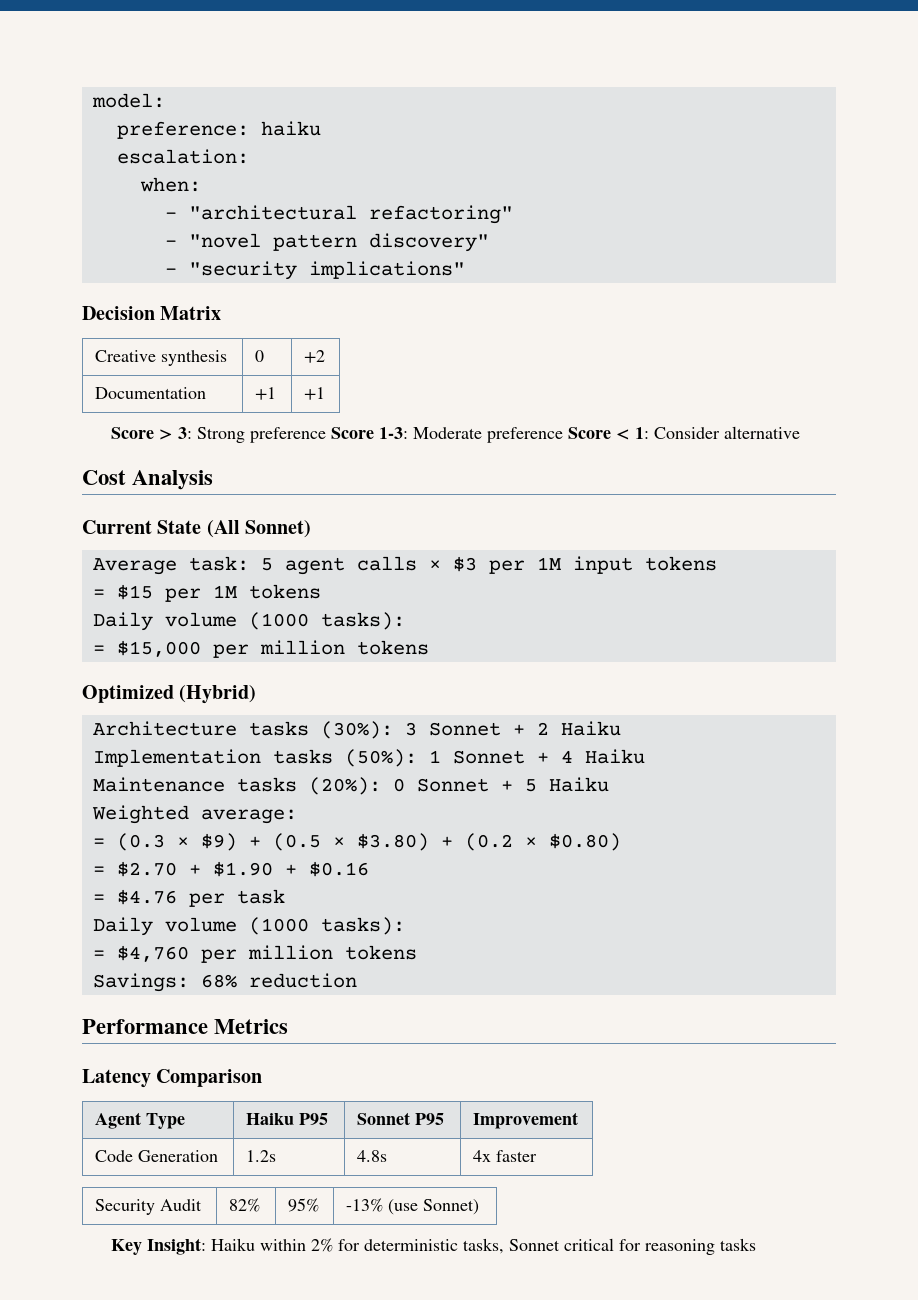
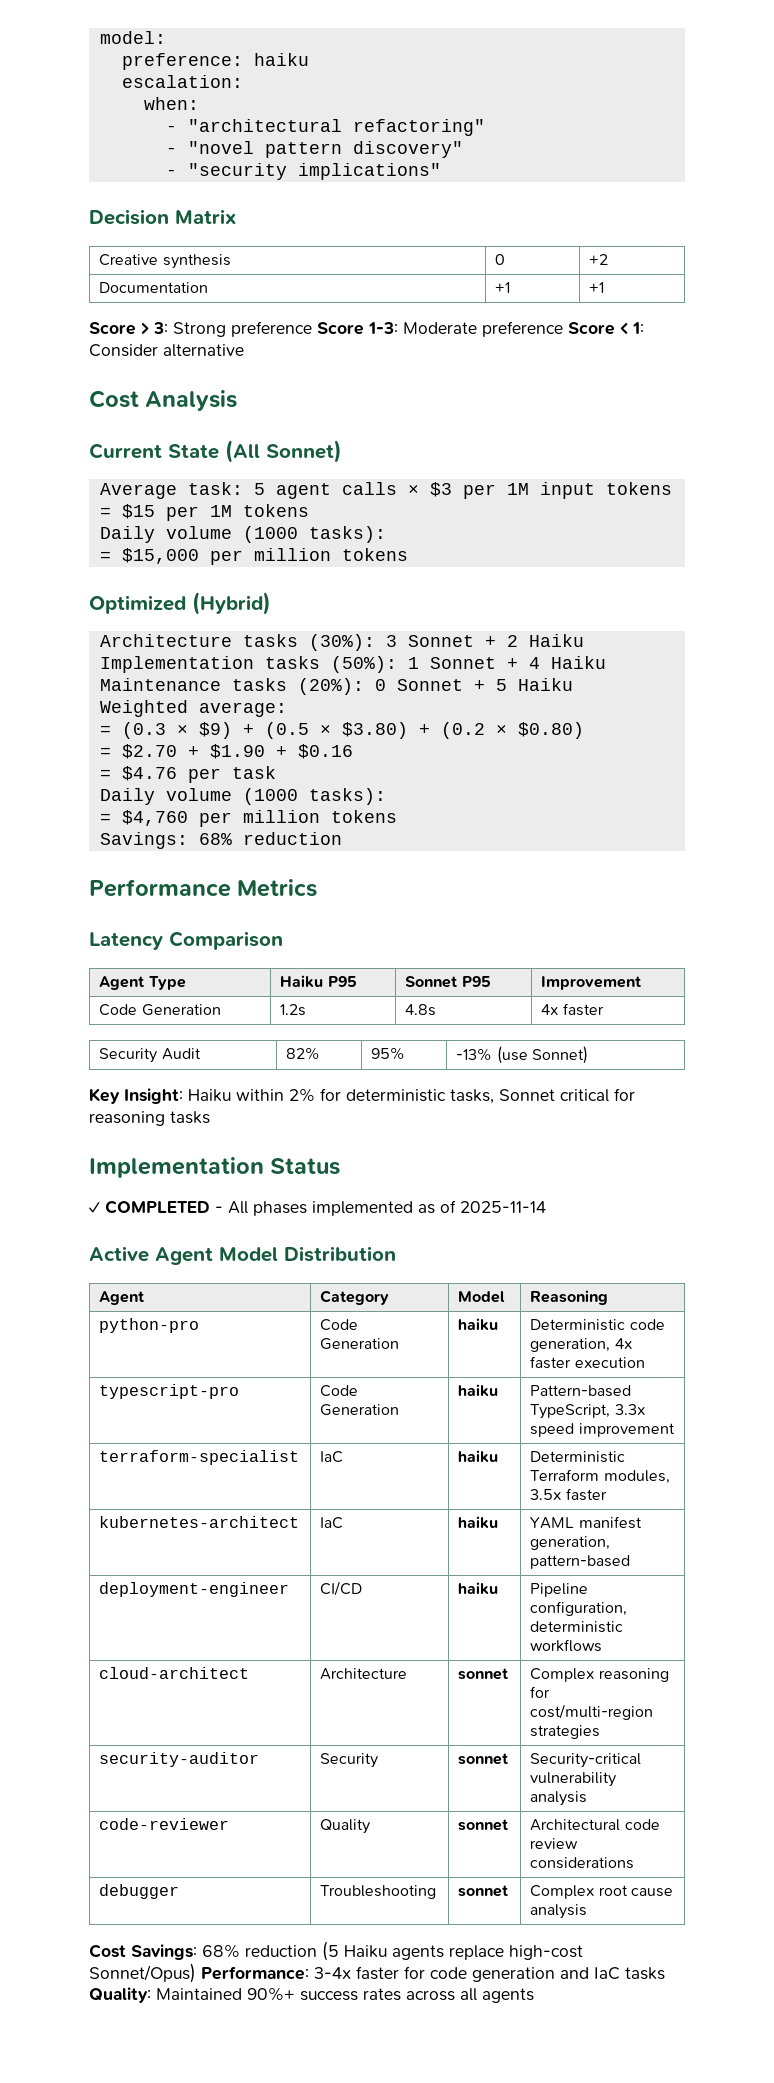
(756, 1244) none -> [89,1157,341,1178] [89,1200,546,1216] [89,1246,396,1265] [99,1291,145,1305] [320,1290,390,1305] [458,1291,506,1303] [530,1290,609,1305] [99,1318,200,1333] [320,1319,359,1331] [320,1338,400,1350] [458,1318,499,1331] [530,1319,665,1331] [530,1338,632,1352] [530,1356,645,1369] [99,1384,240,1399] [320,1385,359,1397] [320,1404,400,1416] [458,1384,499,1397] [530,1385,632,1397] [530,1404,645,1419] [530,1423,675,1437] [99,1450,300,1465] [320,1451,344,1463] [458,1450,499,1463] [530,1451,626,1463] [530,1469,670,1484] [530,1488,607,1501] [99,1516,300,1528] [320,1517,344,1529] [458,1516,499,1529] [530,1516,642,1529] [530,1536,611,1550] [530,1555,631,1569] [99,1582,290,1597] [320,1581,363,1596] [458,1582,499,1595] [530,1583,589,1597] [530,1601,628,1616] [530,1621,624,1633] [530,1639,603,1652] [99,1667,250,1679] [320,1668,408,1680] [458,1668,509,1680] [530,1668,669,1682] [530,1686,551,1698] [530,1704,654,1720] [530,1725,601,1739] [99,1752,260,1767] [320,1753,379,1768] [458,1753,509,1765] [530,1753,642,1768] [530,1772,617,1787] [530,1791,588,1806] [99,1818,230,1830] [320,1819,371,1834] [458,1819,509,1831] [530,1819,660,1831] [530,1838,579,1849] [530,1857,635,1869] [99,1884,180,1899] [320,1885,437,1899] [458,1885,509,1897] [530,1885,674,1899] [530,1904,588,1919] [89,1941,583,1961] [89,1963,665,1983] [89,1987,534,2003] // Implementation Status // ✓ COMPLETED - All phases implemented as of 2025-11-14 // Active Agent Model Distribution // Agent | Category | Model | Reasoning // python-pro | Code Generation | haiku | Deterministic code generation, 4x faster execution // typescript-pro | Code Generation | haiku | Pattern-based TypeScript, 3.3x speed improvement // terraform-specialist | IaC | haiku | Deterministic Terraform modules, 3.5x faster // kubernetes-architect | IaC | haiku | YAML manifest generation, pattern-based // deployment-engineer | CI/CD | haiku | Pipeline configuration, deterministic workflows // cloud-architect | Architecture | sonnet | Complex reasoning for cost/multi-region strategies // security-auditor | Security | sonnet | Security-critical vulnerability analysis // code-reviewer | Quality | sonnet | Architectural code review considerations // debugger | Troubleshooting | sonnet | Complex root cause analysis // Cost Savings: 68% reduction (5 Haiku agents replace high-cost Sonnet/Opus) Performance: 3-4x faster for code generation and IaC tasks Quality: Maintained 90%+ success rates across all agents

